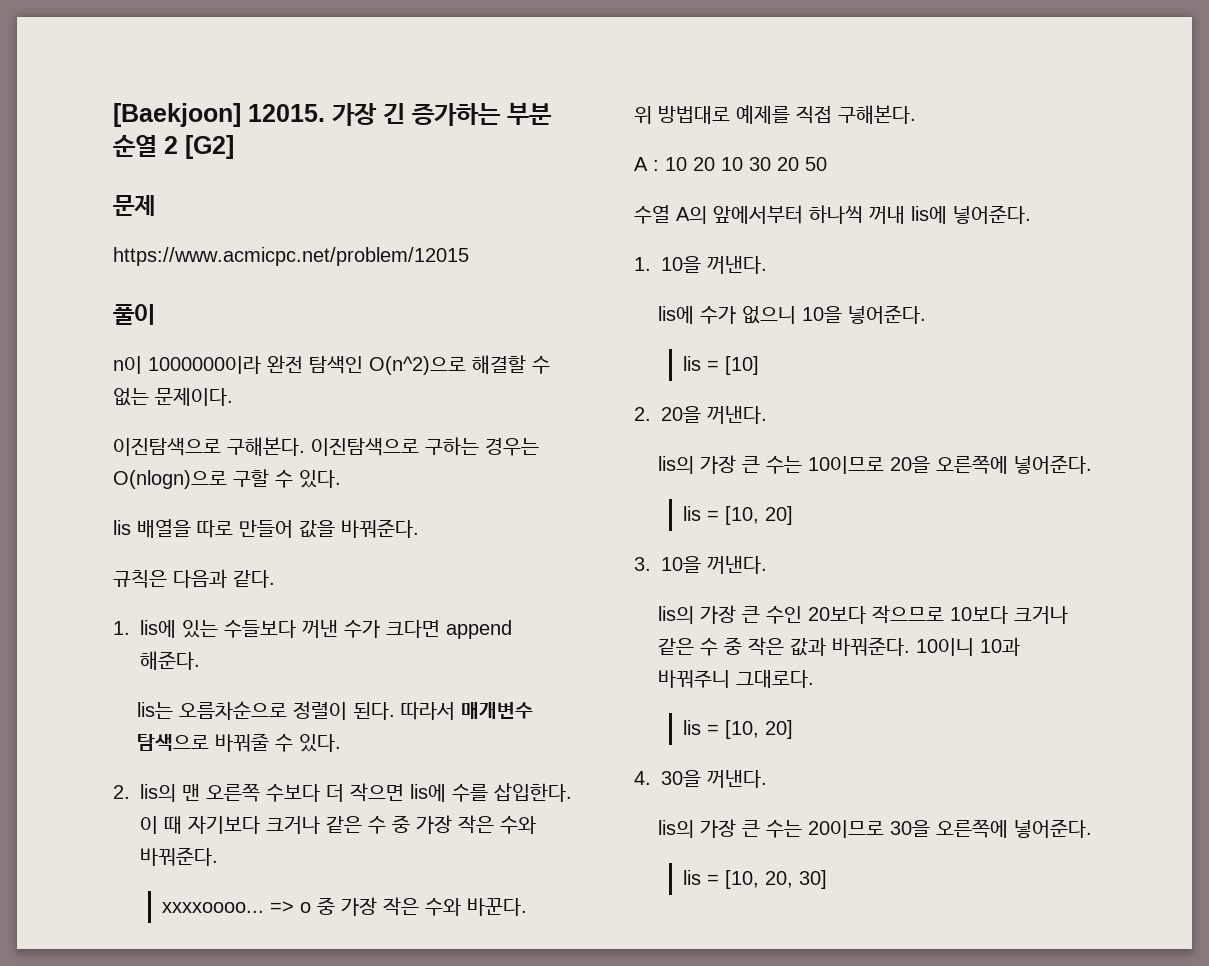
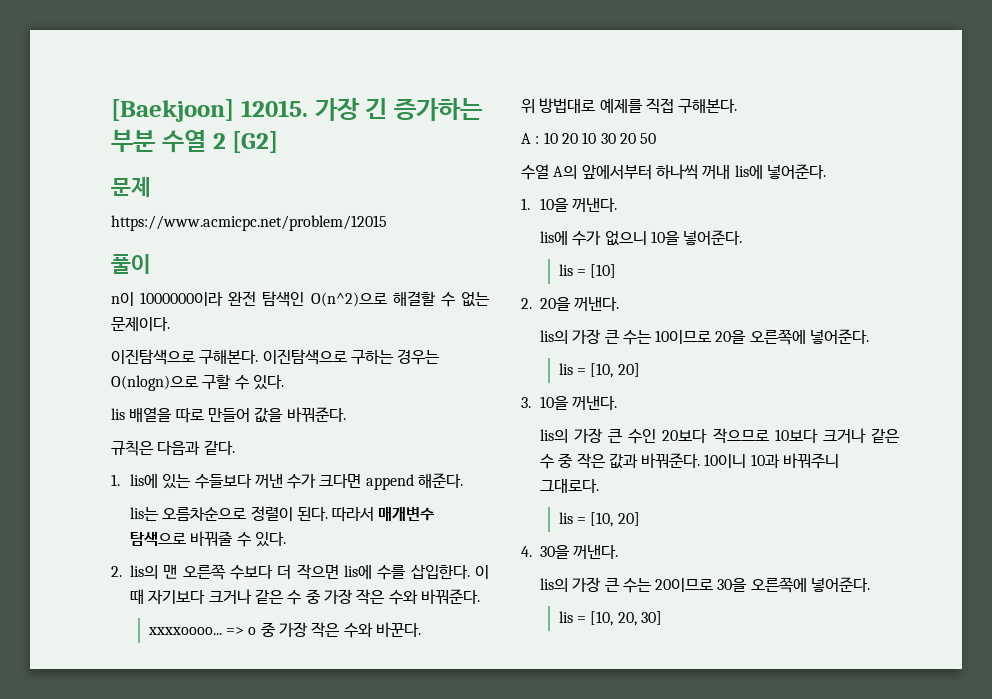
[113,134,157,157] 순열 -> [161,130,206,153] 수열

